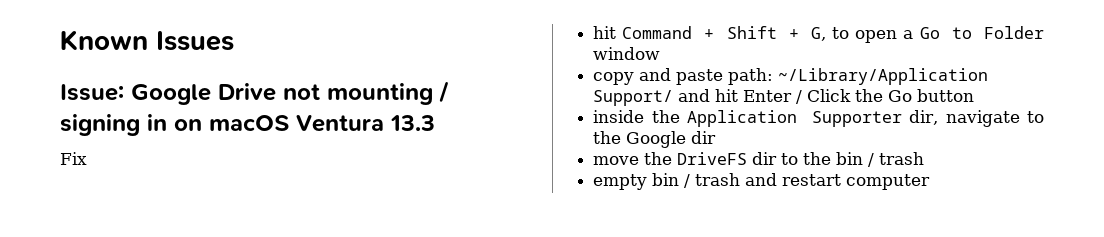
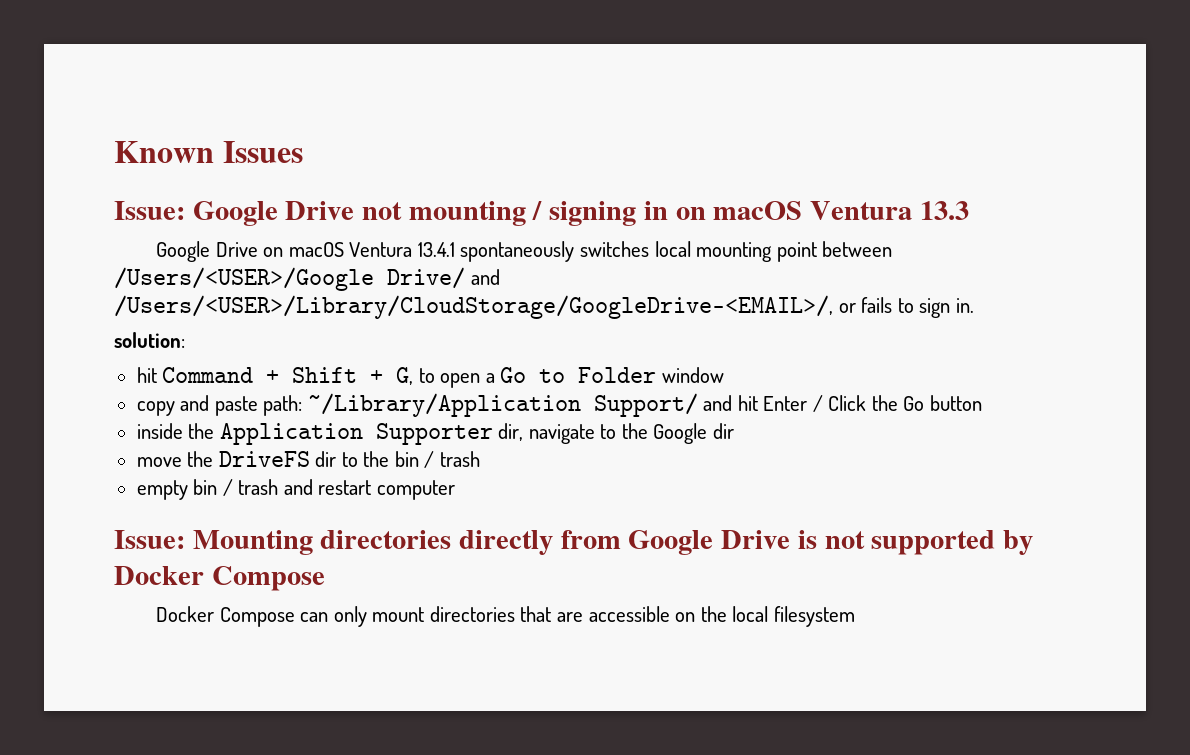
[60,152,87,165] Fix -> [156,241,893,262] [114,267,500,291] [114,295,974,319] [114,332,185,348] Google Drive on macOS Ventura 13.4.1 spontaneously switches local mounting point between /Users/<USER>/Google Drive/ and /Users/<USER>/Library/CloudStorage/GoogleDrive-<EMAIL>/, or fails to sign in. // solution:
(931, 182) none -> [114,530,1033,555] [114,566,325,591] [156,606,855,627] // Issue: Mounting directories directly from Google Drive is not supported by Docker Compose // Docker Compose can only mount directories that are accessible on the local filesystem

